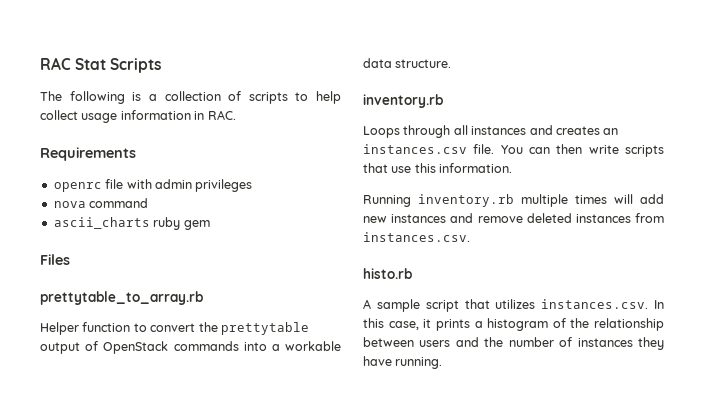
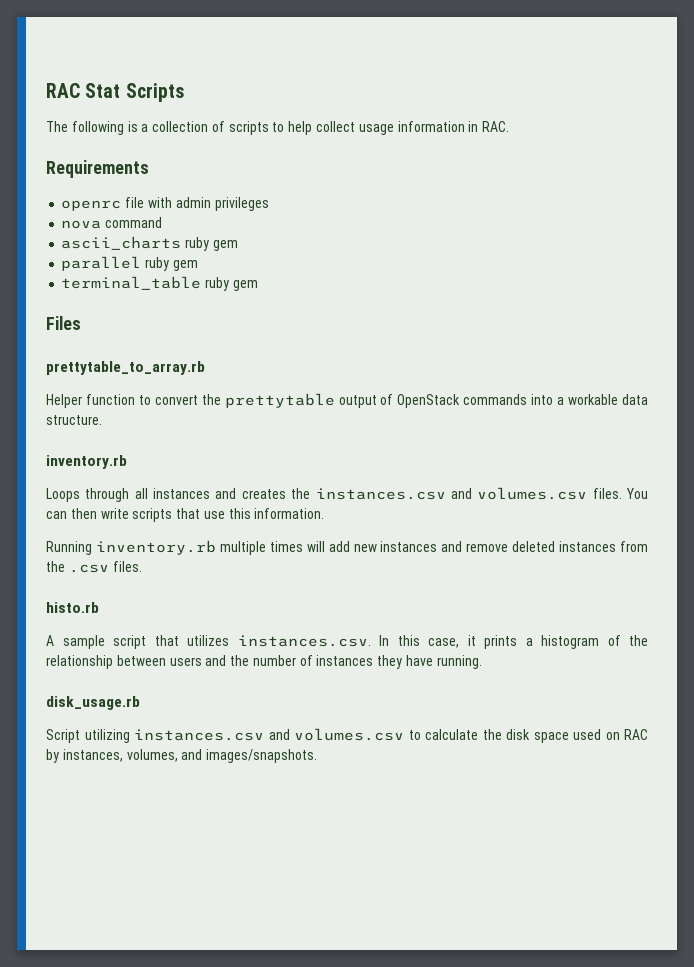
(210, 225) none -> [61,256,198,271] [61,276,258,291] // parallel ruby gem // terminal_table ruby gem
[603,128,619,135] [363,144,495,154] an instances.csv file. -> [291,487,622,500] the instances.csv and volumes.csv files.
[363,232,470,242] instances.csv. -> [46,561,142,573] the .csv files.
(443, 363) none -> [46,696,140,710] [46,728,648,743] [46,749,318,763] // disk_usage.rb // Script utilizing instances.csv and volumes.csv to calculate the disk space used on RAC by instances, volumes, and images/snapshots.

